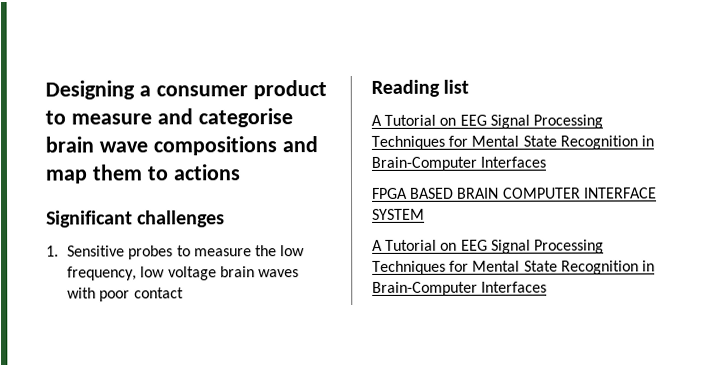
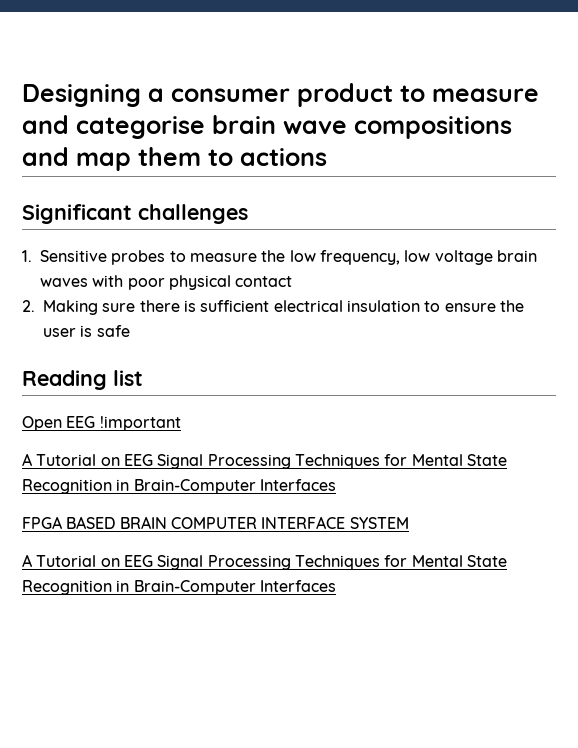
(131, 296) none -> [168,275,231,290] physical
(184, 293) none -> [22,300,524,315] [43,325,130,337] // 2. Making sure there is sufficient electrical insulation to ensure the user is safe
(470, 86) none -> [22,416,181,431] // Open EEG !important

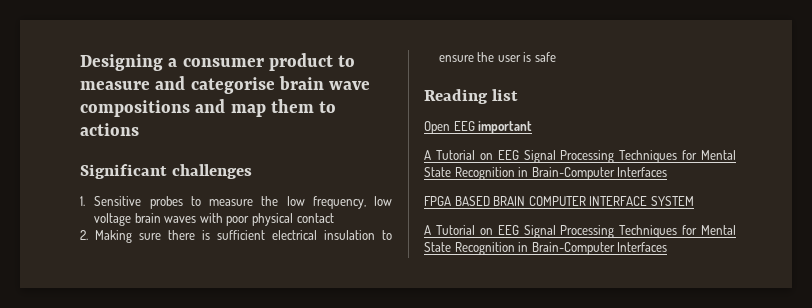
[99,416,181,431] !important -> [478,121,533,134] important

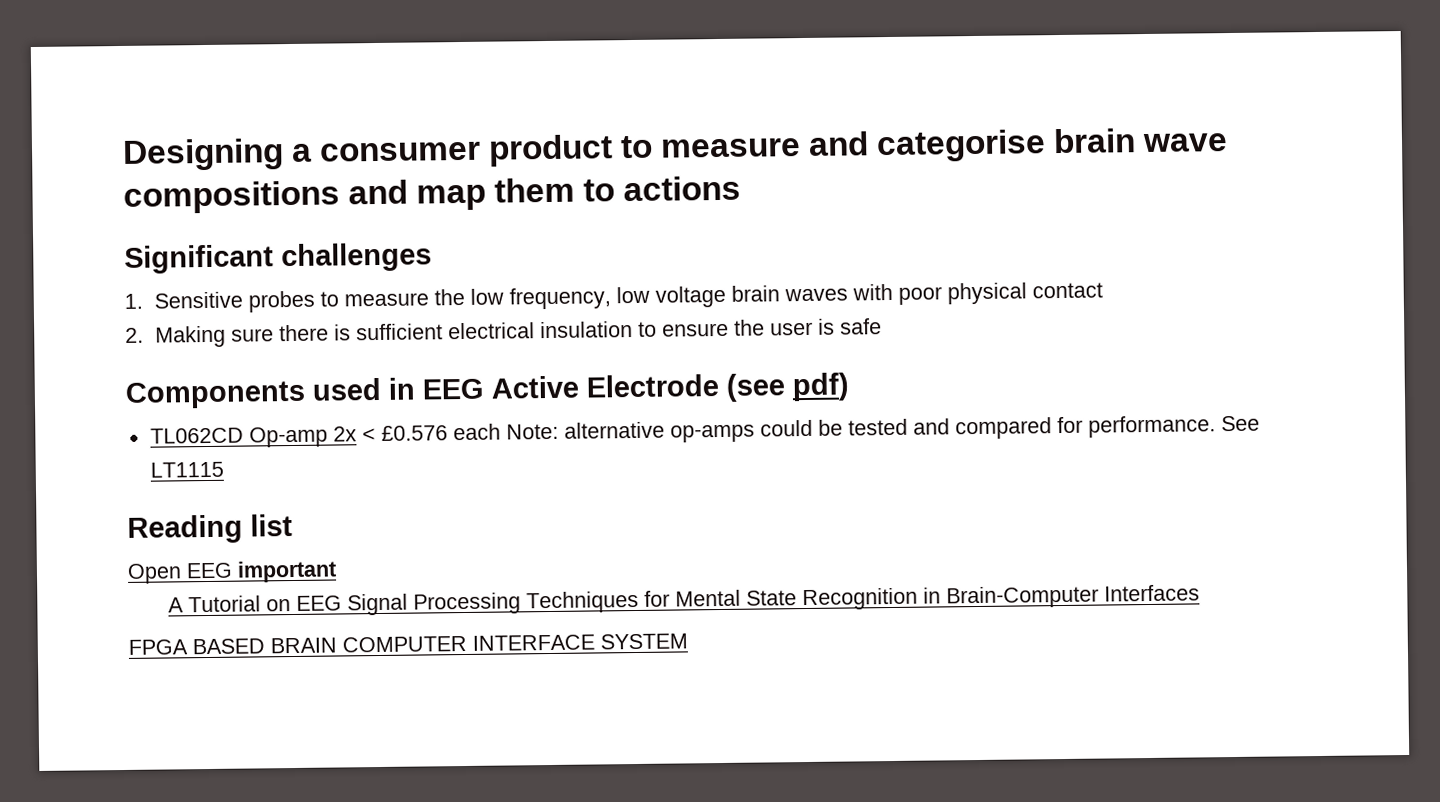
(556, 57) none -> [125,372,850,409] [149,415,1260,448] [149,461,224,478] // Components used in EEG Active Electrode (see pdf) // TL062CD Op-amp 2x < £0.576 each Note: alternative op-amps could be tested and compared for performance. See LT1115
[424,225,736,238] [424,242,668,255] // A Tutorial on EEG Signal Processing Techniques for Mental State Recognition in Brain-Computer Interfaces -> (688, 641) none

